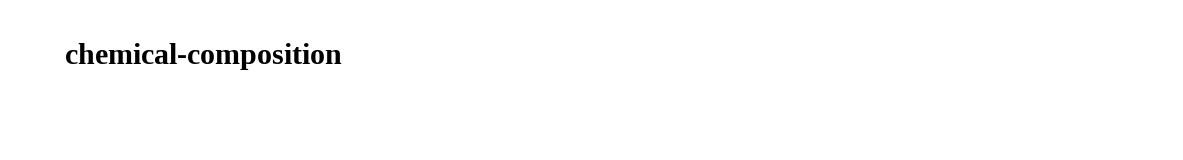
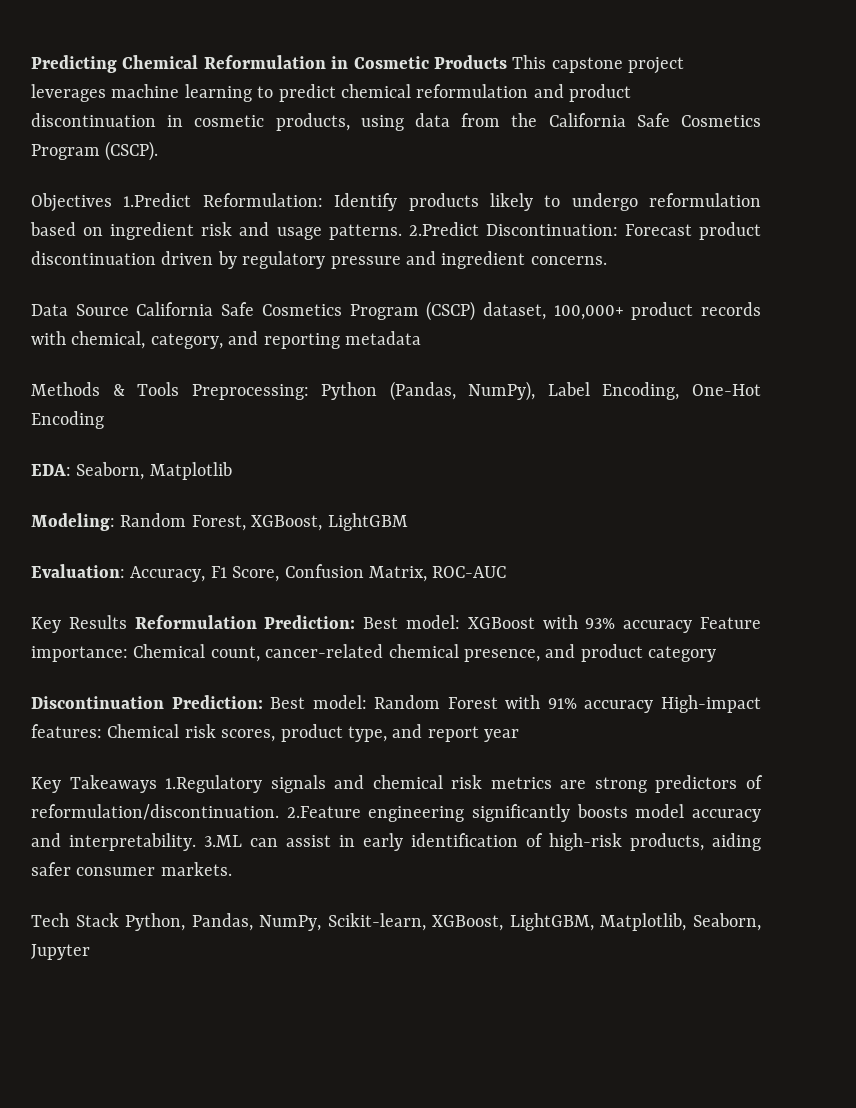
[65,43,342,70] chemical-composition -> [31,55,685,74] [31,84,632,102] [31,113,761,131] [31,141,159,161] [31,193,761,212] [30,222,762,240] [31,251,607,269] [31,301,761,321] [31,331,421,349] [31,381,761,401] [31,411,104,429] [31,462,232,480] [31,513,408,531] [31,564,507,582] [31,615,761,633] [31,644,717,662] [31,695,761,713] [31,724,520,742] [31,775,763,793] [31,804,761,822] [31,833,761,851] [31,862,232,876] [31,913,761,931] [31,944,90,960] Predicting Chemical Reformulation in Cosmetic Products This capstone project leverages machine learning to predict chemical reformulation and product discontinuation in cosmetic products, using data from the California Safe Cosmetics Program (CSCP). // Objectives 1.Predict Reformulation: Identify products likely to undergo reformulation based on ingredient risk and usage patterns. 2.Predict Discontinuation: Forecast product discontinuation driven by regulatory pressure and ingredient concerns. // Data Source California Safe Cosmetics Program (CSCP) dataset, 100,000+ product records with chemical, category, and reporting metadata // Methods & Tools Preprocessing: Python (Pandas, NumPy), Label Encoding, One-Hot Encoding // EDA: Seaborn, Matplotlib // Modeling: Random Forest, XGBoost, LightGBM // Evaluation: Accuracy, F1 Score, Confusion Matrix, ROC-AUC // Key Results Reformulation Prediction: Best model: XGBoost with 93% accuracy Feature importance: Chemical count, cancer-related chemical presence, and product category // Discontinuation Prediction: Best model: Random Forest with 91% accuracy High-impact features: Chemical risk scores, product type, and report year // Key Takeaways 1.Regulatory signals and chemical risk metrics are strong predictors of reformulation/discontinuation. 2.Feature engineering significantly boosts model accuracy and interpretability. 3.ML can assist in early identification of high-risk products, aiding safer consumer markets. // Tech Stack Python, Pandas, NumPy, Scikit-learn, XGBoost, LightGBM, Matplotlib, Seaborn, Jupyter

